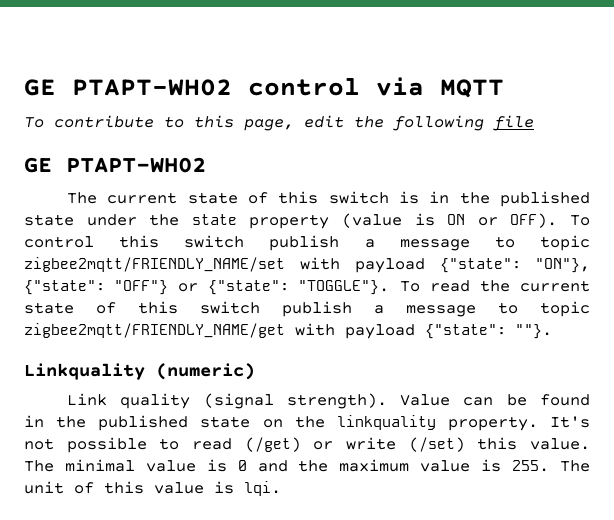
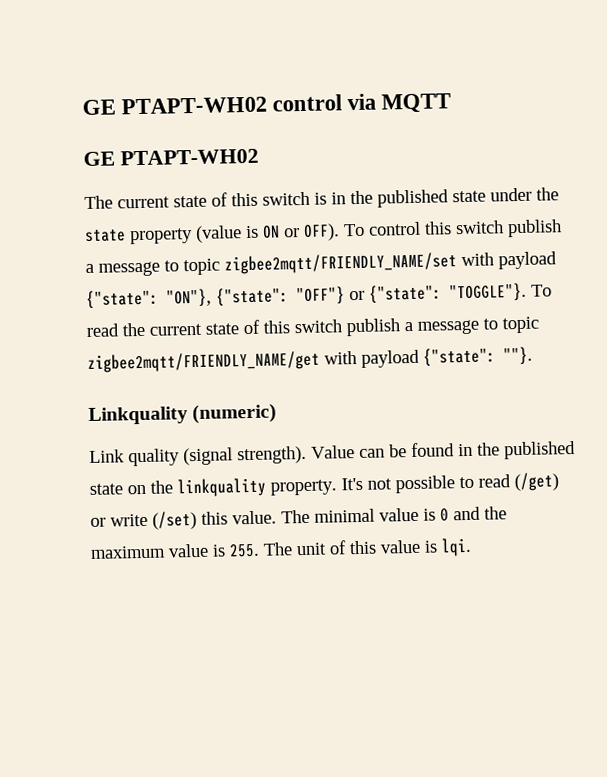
[24,115,534,131] // To contribute to this page, edit the following file -> (452, 103) none

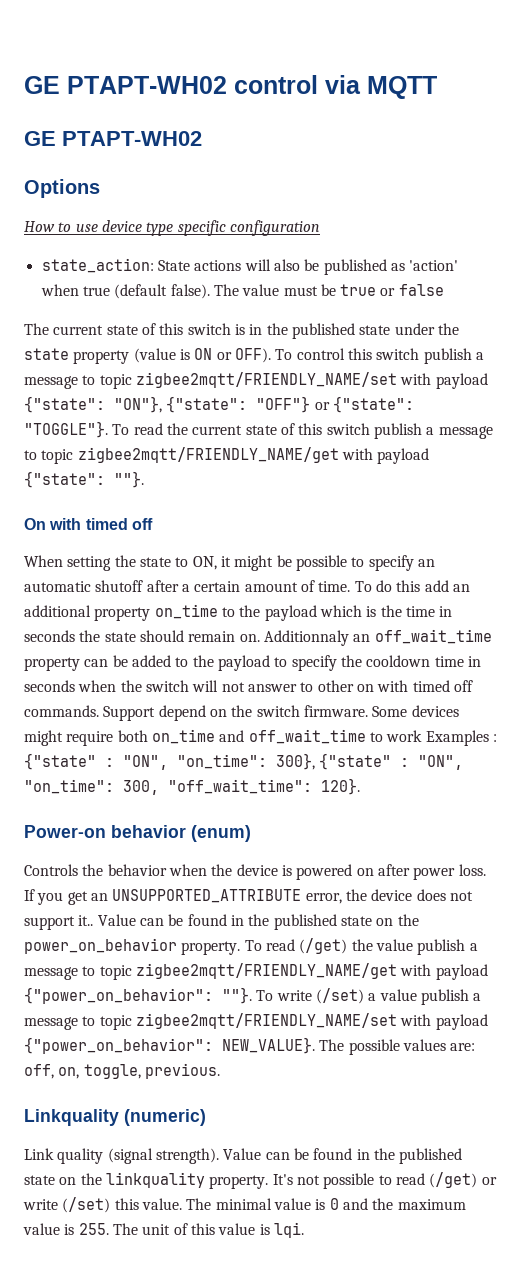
(259, 157) none -> [24,179,100,198] [24,220,320,236] [41,258,459,275] [40,284,444,299] // Options // How to use device type specific configuration // state_action: State actions will also be published as 'action' when true (default false). The value must be true or false
(533, 356) none -> [24,518,153,530] [24,555,435,571] [24,580,470,592] [24,604,453,621] [24,629,492,646] [24,655,481,671] [24,680,473,692] [24,705,459,721] [24,729,497,746] [24,753,464,770] [24,778,360,795] [24,825,251,842] [24,864,486,880] [24,889,473,905] [24,914,419,930] [24,938,478,955] [24,963,488,980] [24,987,482,1005] [24,1013,488,1030] [24,1037,476,1055] [24,1063,220,1079] // On with timed off // When setting the state to ON, it might be possible to specify an automatic shutoff after a certain amount of time. To do this add an additional property on_time to the payload which is the time in seconds the state should remain on. Additionnaly an off_wait_time property can be added to the payload to specify the cooldown time in seconds when the switch will not answer to other on with timed off commands. Support depend on the switch firmware. Some devices might require both on_time and off_wait_time to work Examples : {"state" : "ON", "on_time": 300}, {"state" : "ON", "on_time": 300, "off_wait_time": 120}. // Power-on behavior (enum) // Controls the behavior when the device is powered on after power loss. If you get an UNSUPPORTED_ATTRIBUTE error, the device does not support it.. Value can be found in the published state on the power_on_behavior property. To read (/get) the value publish a message to topic zigbee2mqtt/FRIENDLY_NAME/get with payload {"power_on_behavior": ""}. To write (/set) a value publish a message to topic zigbee2mqtt/FRIENDLY_NAME/set with payload {"power_on_behavior": NEW_VALUE}. The possible values are: off, on, toggle, previous.

